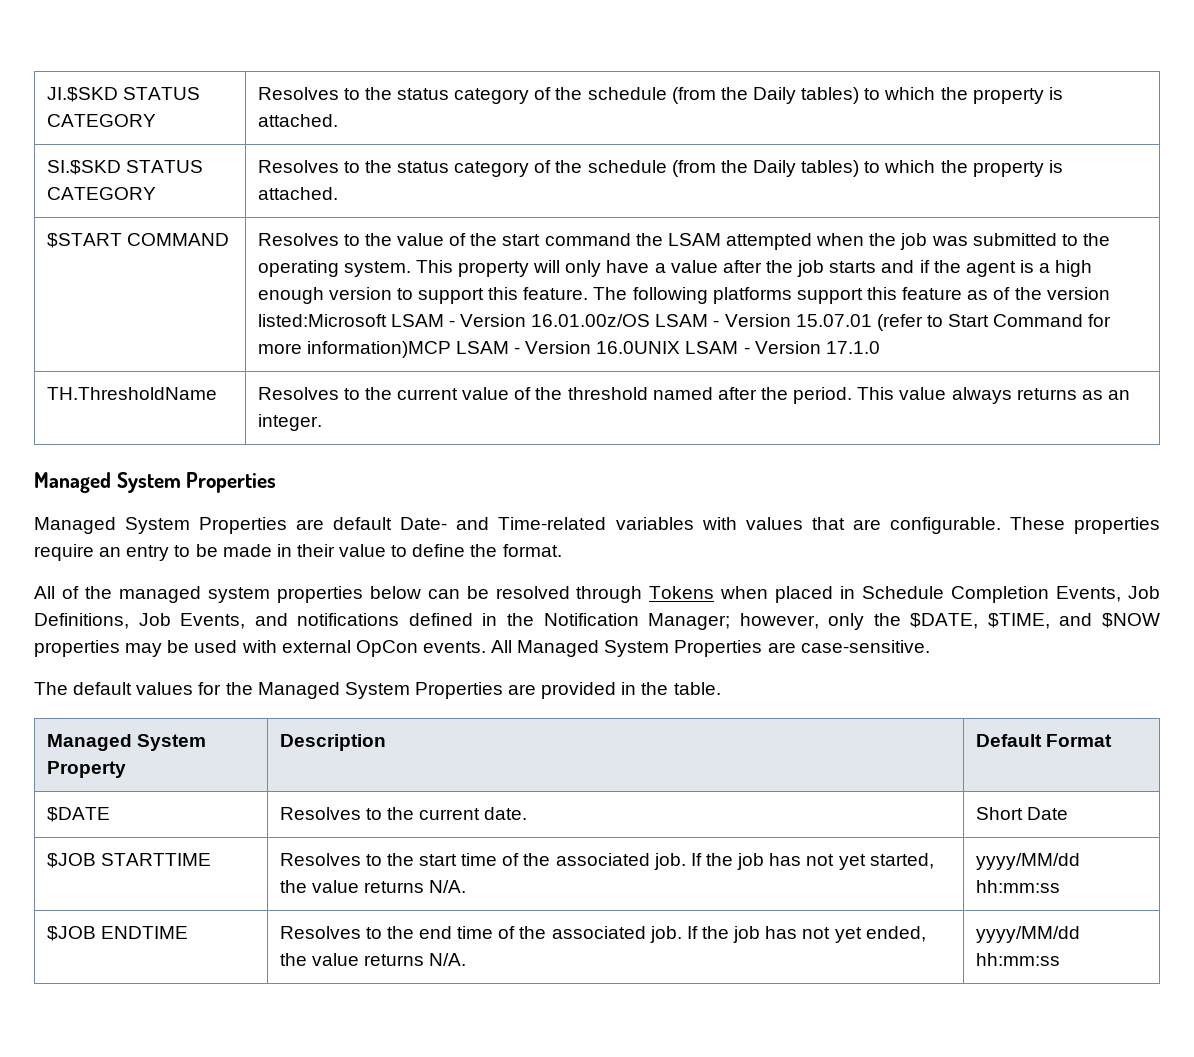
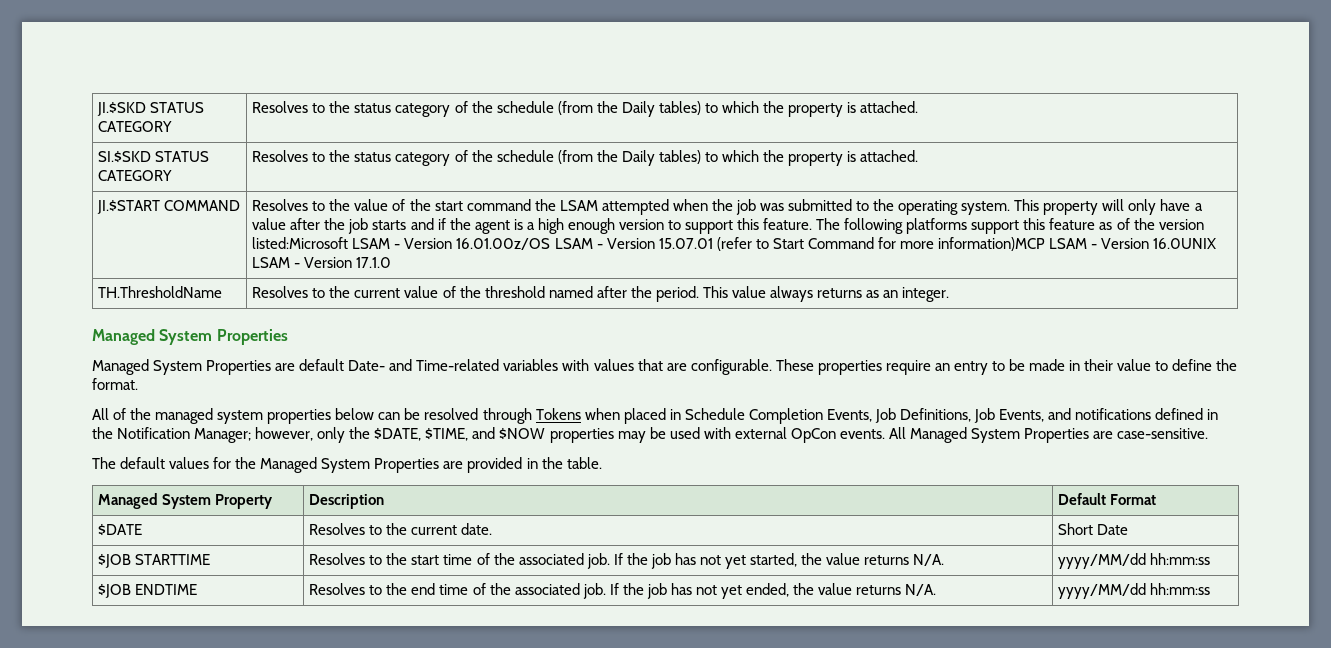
[46,233,122,248] $START -> [97,199,161,214] JI.$START

